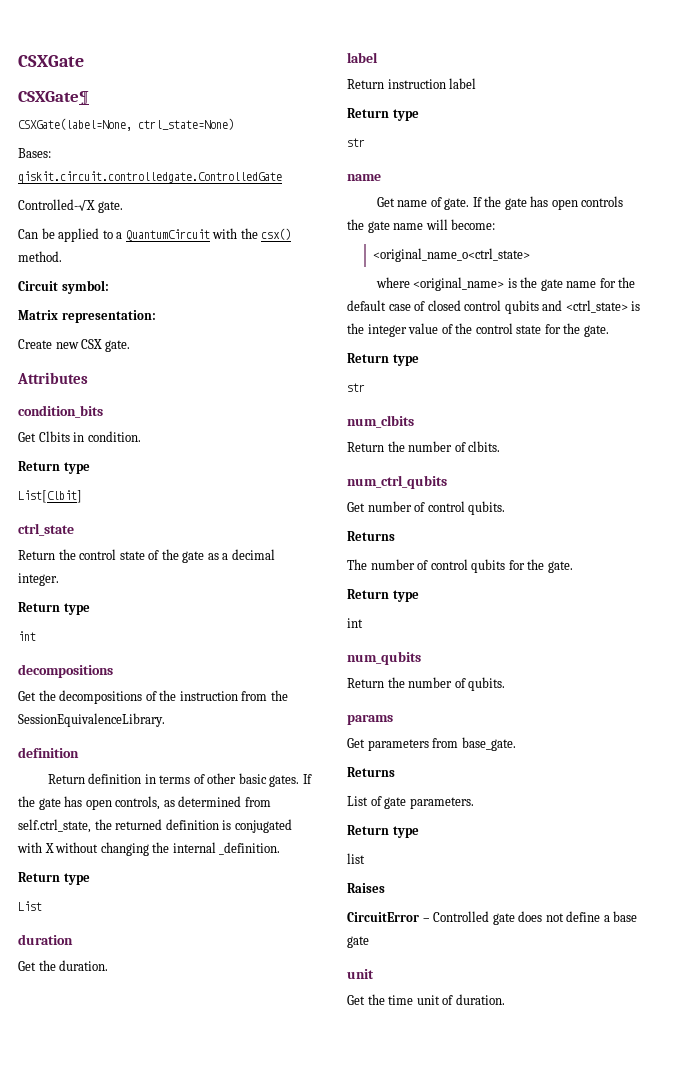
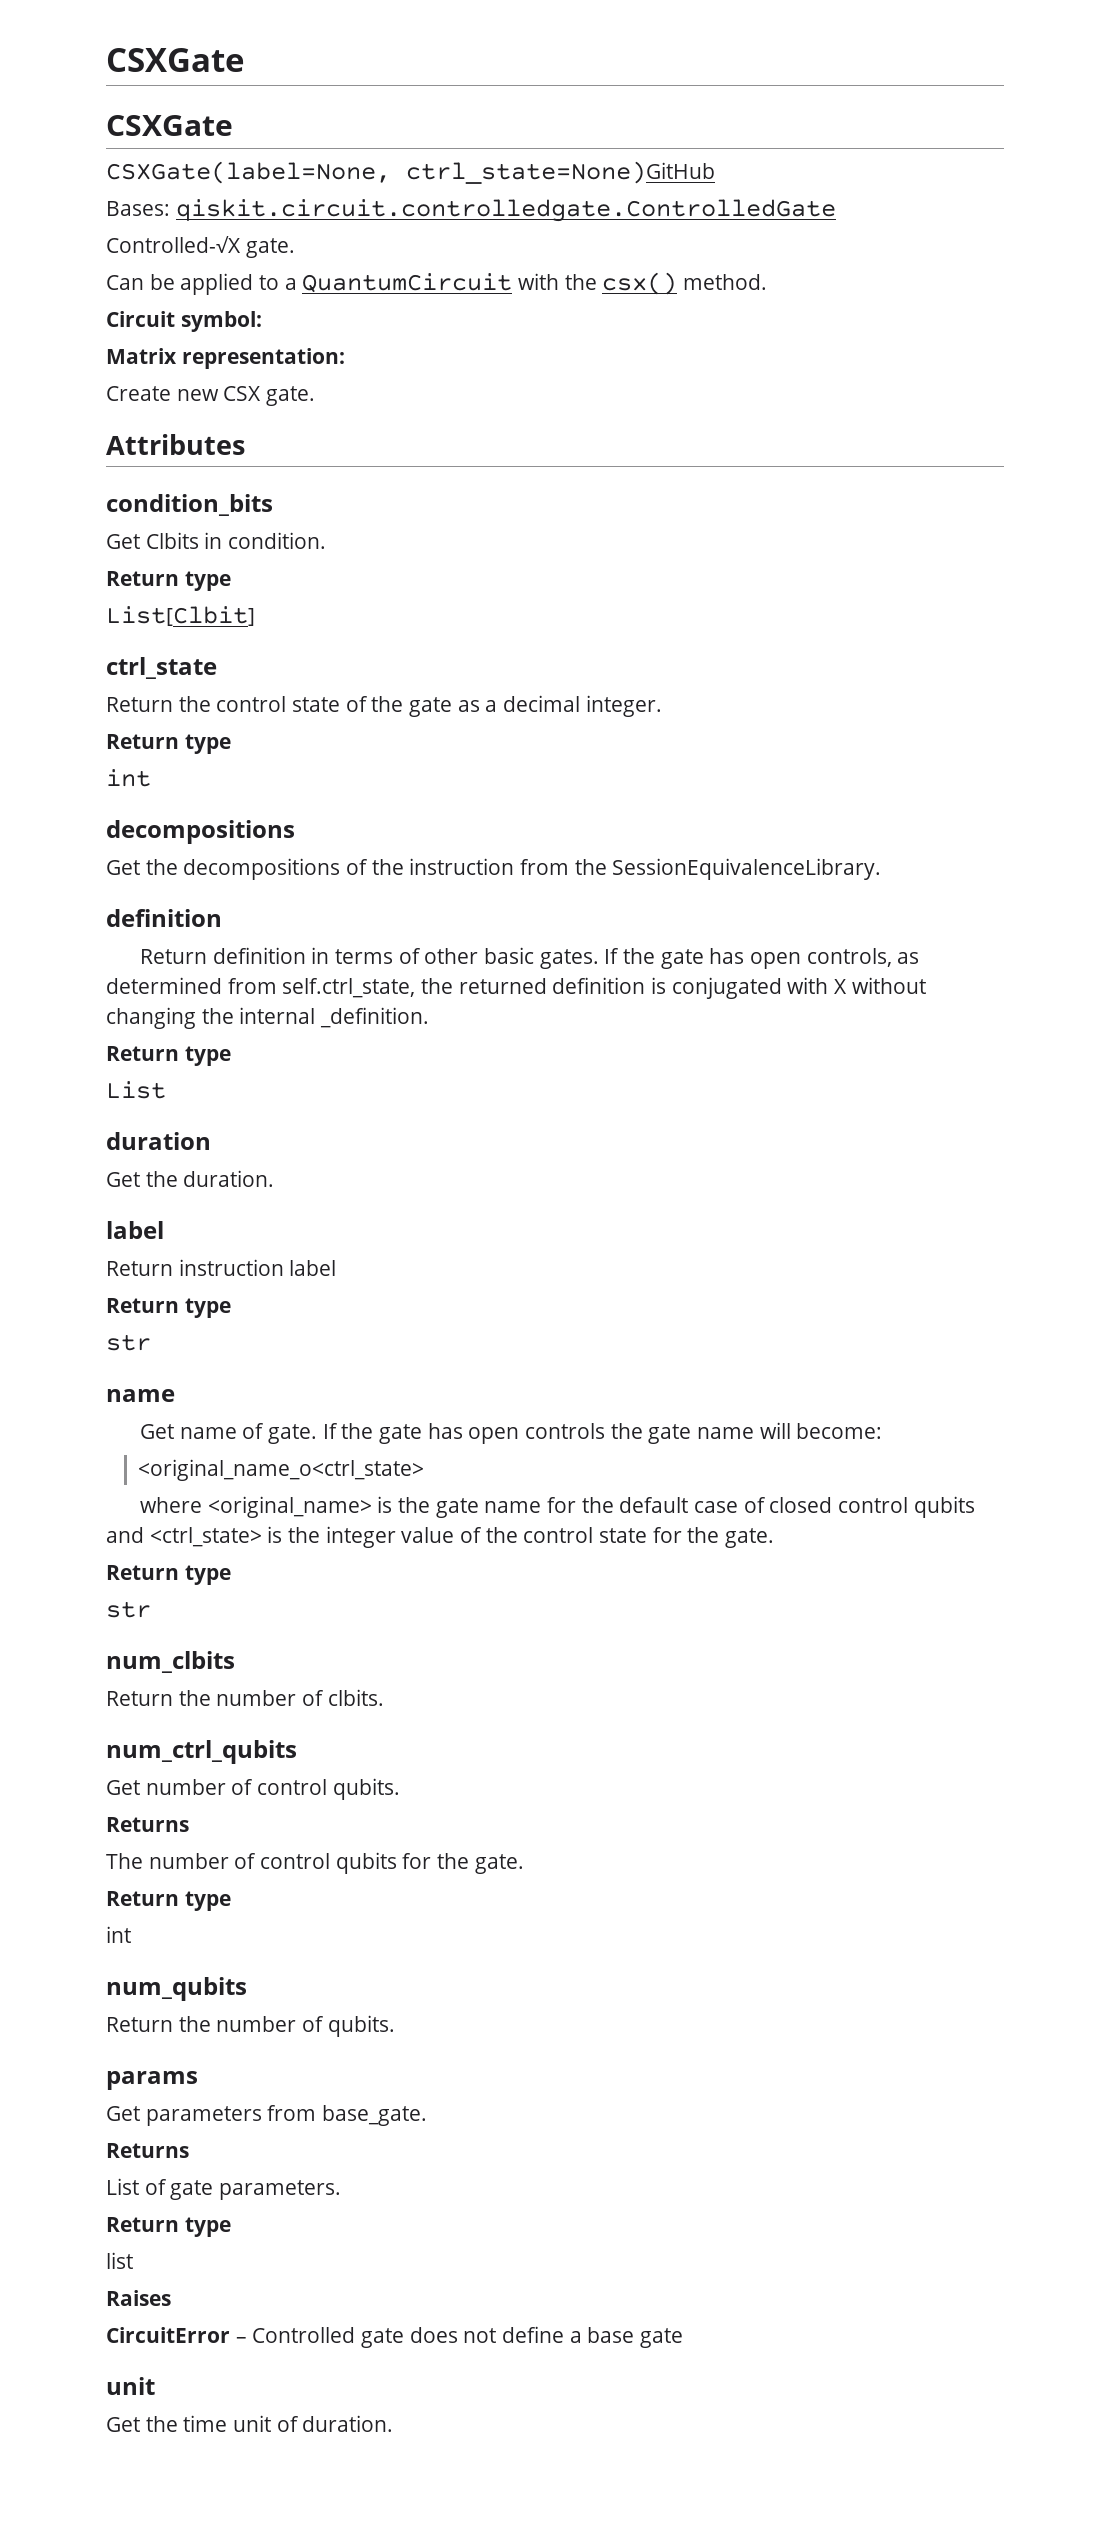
[18,55,84,67] [18,91,89,105] CSXGate // CSXGate¶ -> [106,48,245,72] [106,115,233,136] CSXGate // CSXGate
[138,118,234,130] ctrl_state=None) -> [406,161,715,184] ctrl_state=None)GitHub

